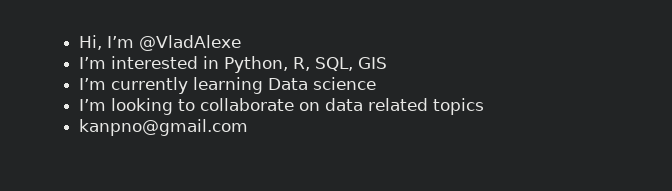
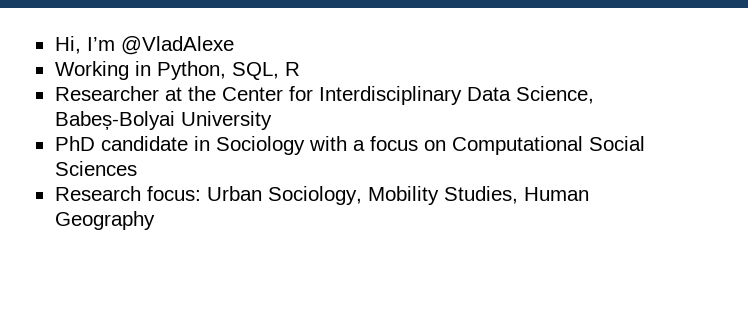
[79,56,388,73] [79,77,377,94] [79,98,485,115] [79,119,249,136] I’m interested in Python, R, SQL, GIS // I’m currently learning Data science // I’m looking to collaborate on data related topics // kanpno@gmail.com -> [54,61,300,80] [54,86,594,105] [54,111,272,130] [54,136,645,155] [54,161,137,176] [54,186,589,205] [54,211,155,230] Working in Python, SQL, R // Researcher at the Center for Interdisciplinary Data Science, Babeș-Bolyai University // PhD candidate in Sociology with a focus on Computational Social Sciences // Research focus: Urban Sociology, Mobility Studies, Human Geography

